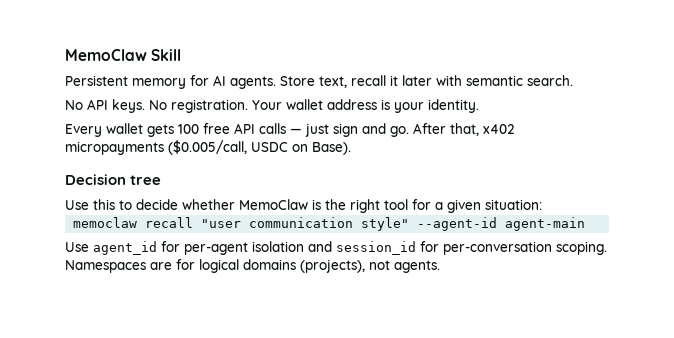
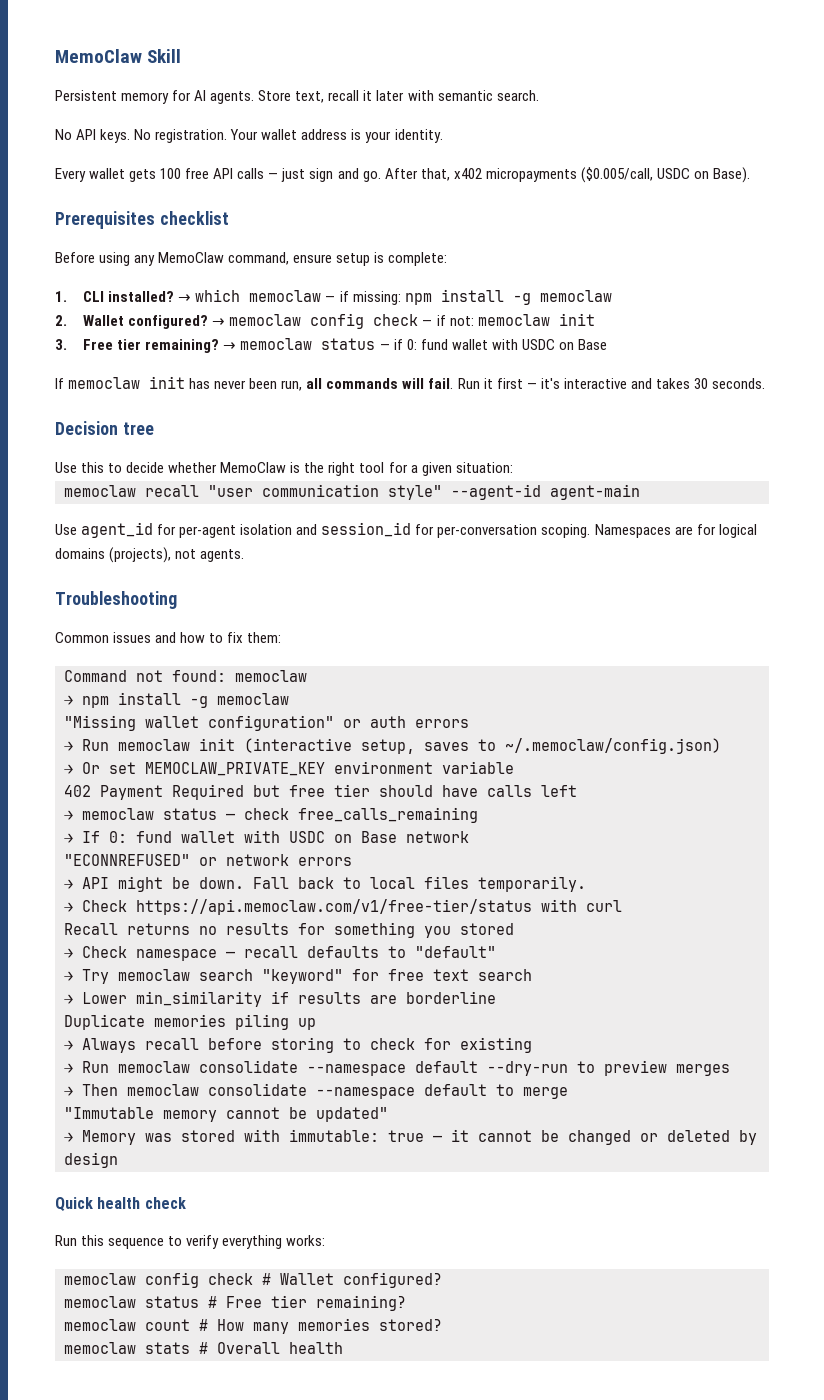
(351, 148) none -> [55,211,229,229] [55,252,448,266] [55,289,612,305] [55,313,595,329] [55,338,607,353] [55,376,765,391] // Prerequisites checklist // Before using any MemoClaw command, ensure setup is complete: // 1. CLI installed? → which memoclaw — if missing: npm install -g memoclaw // 2. Wallet configured? → memoclaw config check — if not: memoclaw init // 3. Free tier remaining? → memoclaw status — if 0: fund wallet with USDC on Base // If memoclaw init has never been run, all commands will fail. Run it first — it's interactive and takes 30 seconds.
(440, 266) none -> [55,591,177,609] [55,632,282,643] [64,670,307,682] [64,692,289,708] [64,715,469,731] [64,738,721,754] [64,761,514,776] [64,784,577,800] [64,807,478,823] [64,830,469,843] [64,854,352,866] [64,876,586,892] [64,899,622,915] [64,922,514,938] [64,946,496,961] [64,969,532,984] [64,991,496,1007] [64,1014,316,1030] [64,1037,532,1053] [64,1060,730,1076] [64,1083,568,1099] [64,1107,388,1122] [64,1129,757,1145] [64,1152,118,1168] [55,1197,186,1211] [55,1235,326,1249] [64,1272,442,1288] [64,1295,406,1311] [64,1318,442,1334] [64,1342,343,1354] // Troubleshooting // Common issues and how to fix them: // Command not found: memoclaw // → npm install -g memoclaw // "Missing wallet configuration" or auth errors // → Run memoclaw init (interactive setup, saves to ~/.memoclaw/config.json) // → Or set MEMOCLAW_PRIVATE_KEY environment variable // 402 Payment Required but free tier should have calls left // → memoclaw status — check free_calls_remaining // → If 0: fund wallet with USDC on Base network // "ECONNREFUSED" or network errors // → API might be down. Fall back to local files temporarily. // → Check https://api.memoclaw.com/v1/free-tier/status with curl // Recall returns no results for something you stored // → Check namespace — recall defaults to "default" // → Try memoclaw search "keyword" for free text search // → Lower min_similarity if results are borderline // Duplicate memories piling up // → Always recall before storing to check for existing // → Run memoclaw consolidate --namespace default --dry-run to preview merges // → Then memoclaw consolidate --namespace default to merge // "Immutable memory cannot be updated" // → Memory was stored with immutable: true — it cannot be changed or deleted by design // Quick health check // Run this sequence to verify everything works: // memoclaw config check # Wallet configured? // memoclaw status # Free tier remaining? // memoclaw count # How many memories stored? // memoclaw stats # Overall health

